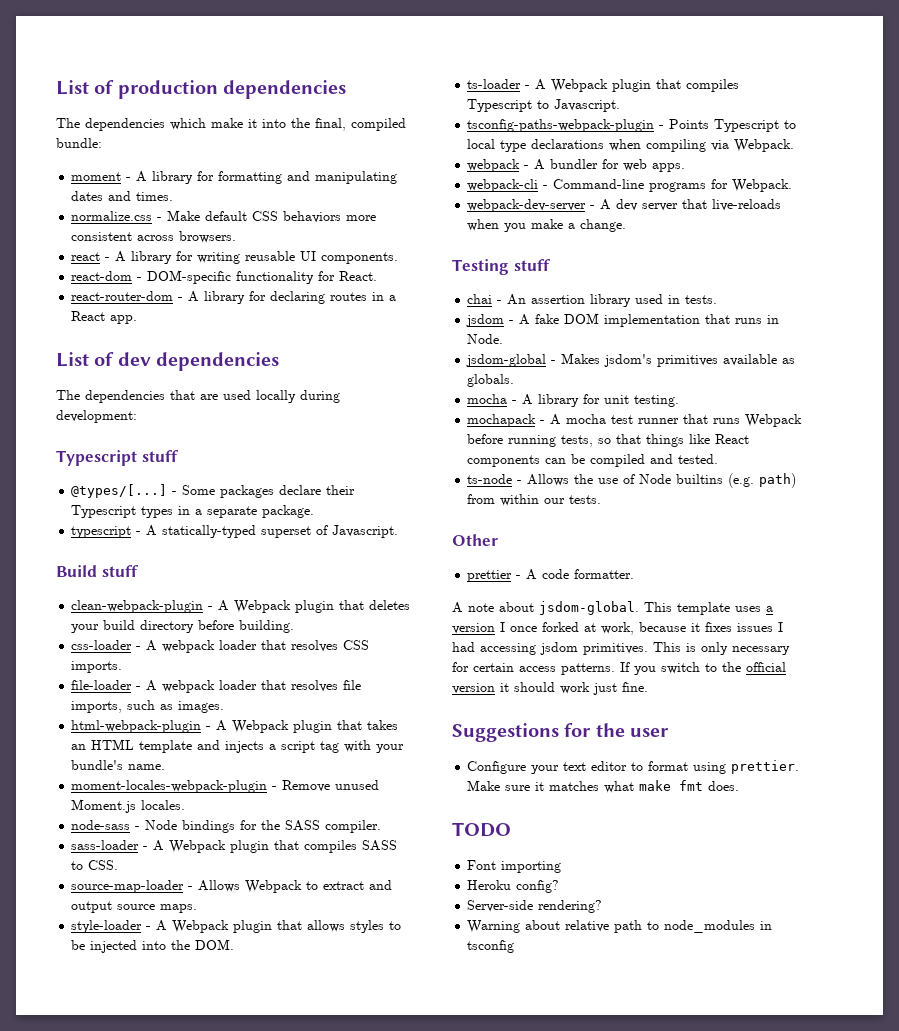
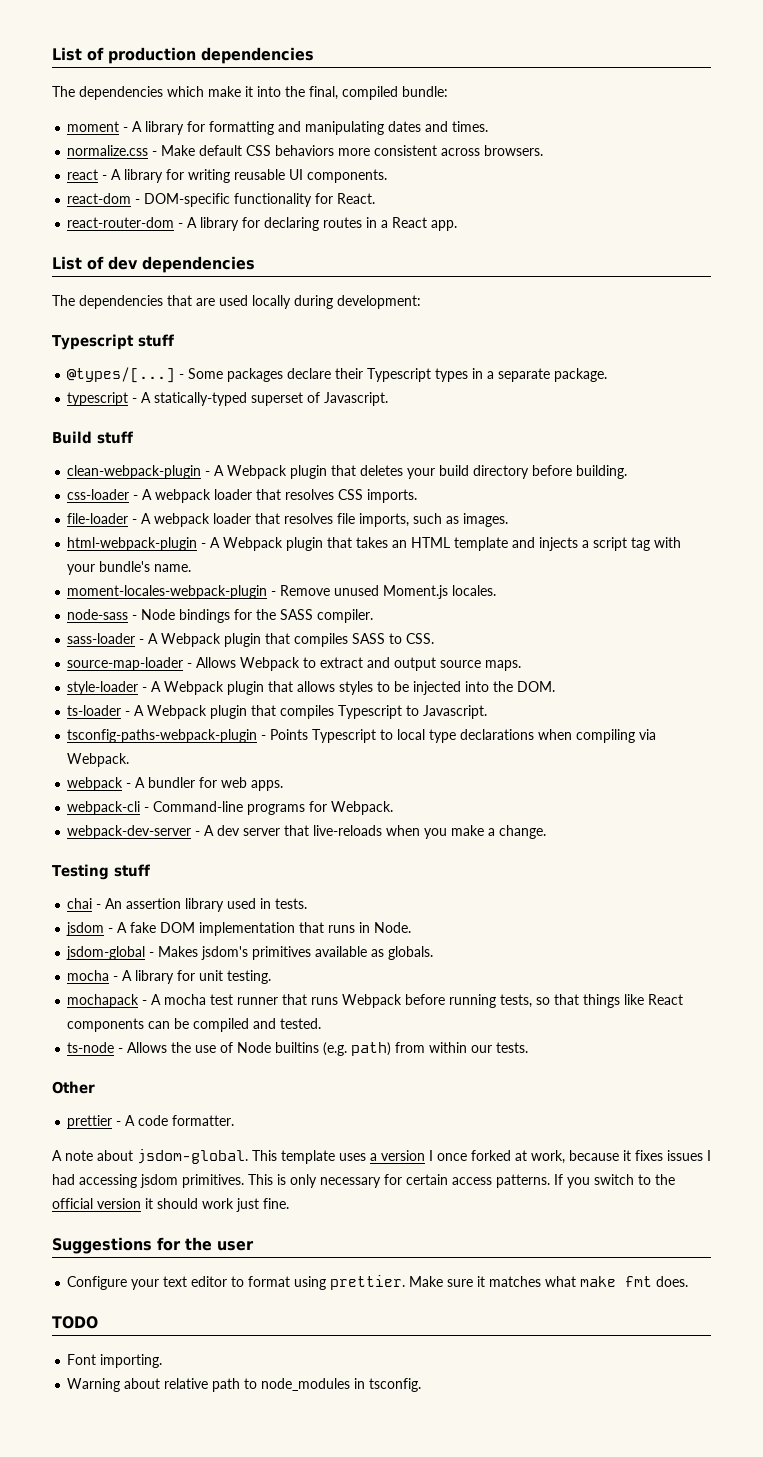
[501,861,562,873] [467,880,560,893] [467,900,603,913] importing // Heroku config? // Server-side rendering? -> [100,1354,163,1368] importing.
[467,940,515,953] tsconfig -> [369,1378,422,1392] tsconfig.

